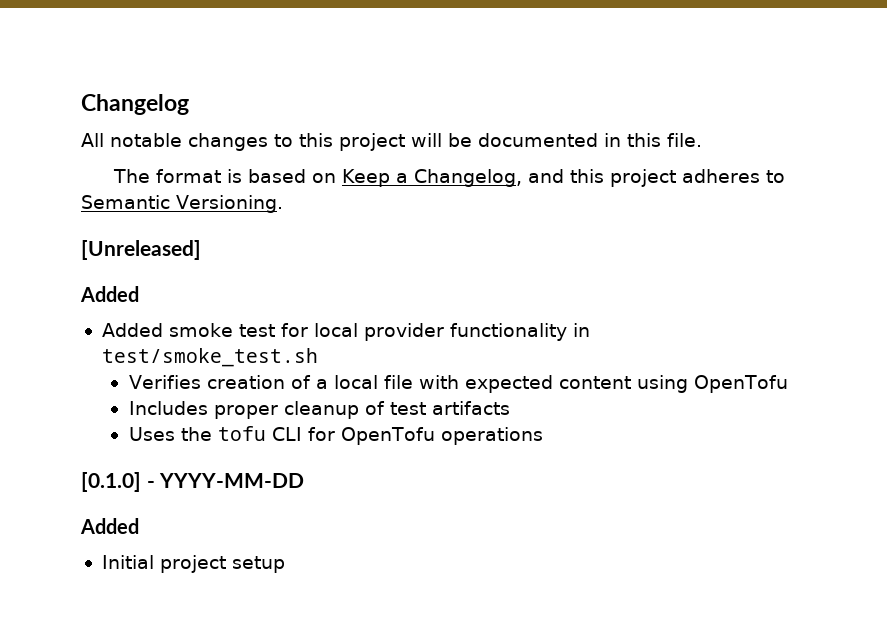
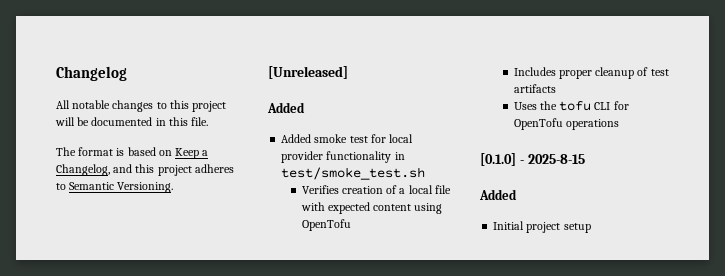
[159,473,305,488] YYYY-MM-DD -> [527,154,585,164] 2025-8-15

